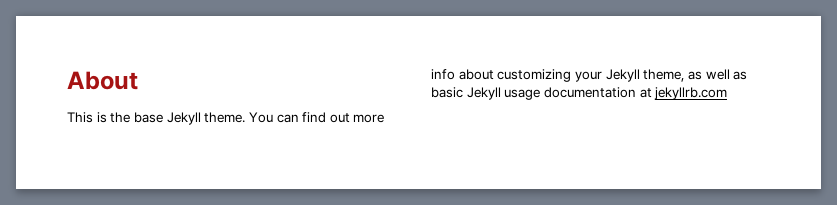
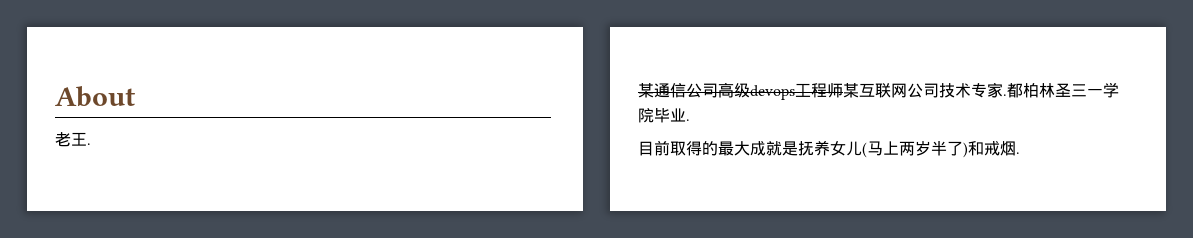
[67,112,385,125] [431,69,748,82] [431,87,728,100] This is the base Jekyll theme. You can find out more info about customizing your Jekyll theme, as well as basic Jekyll usage documentation at jekyllrb.com -> [55,132,91,147] [638,82,1119,100] [638,108,690,123] [638,140,1020,158] 老王. // 某通信公司高级devops工程师某互联网公司技术专家.都柏林圣三一学院毕业. // 目前取得的最大成就是抚养女儿(马上两岁半了)和戒烟.

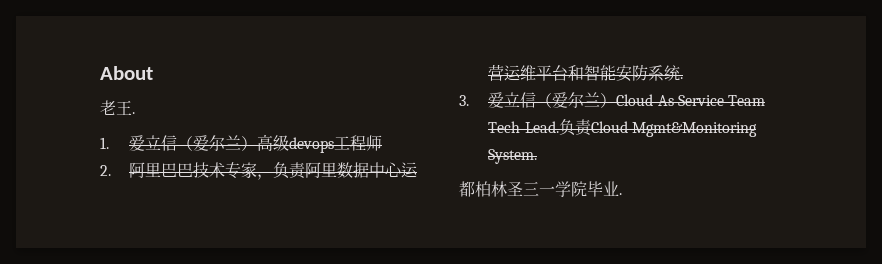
[638,83,718,98] 某通信公司 -> [100,135,258,151] 1.爱立信（爱尔兰）
[843,82,1007,98] 某互联网公司技术专家. -> [100,162,419,180] [488,64,684,82] [459,92,766,108] [488,119,757,137] [488,149,538,164] // 2.阿里巴巴技术专家，负责阿里数据中心运营运维平台和智能安防系统. // 3.爱立信（爱尔兰）Cloud As Service Team Tech Lead.负责Cloud Mgmt&Monitoring System. //
[638,140,1020,158] // 目前取得的最大成就是抚养女儿(马上两岁半了)和戒烟. -> (622, 194) none

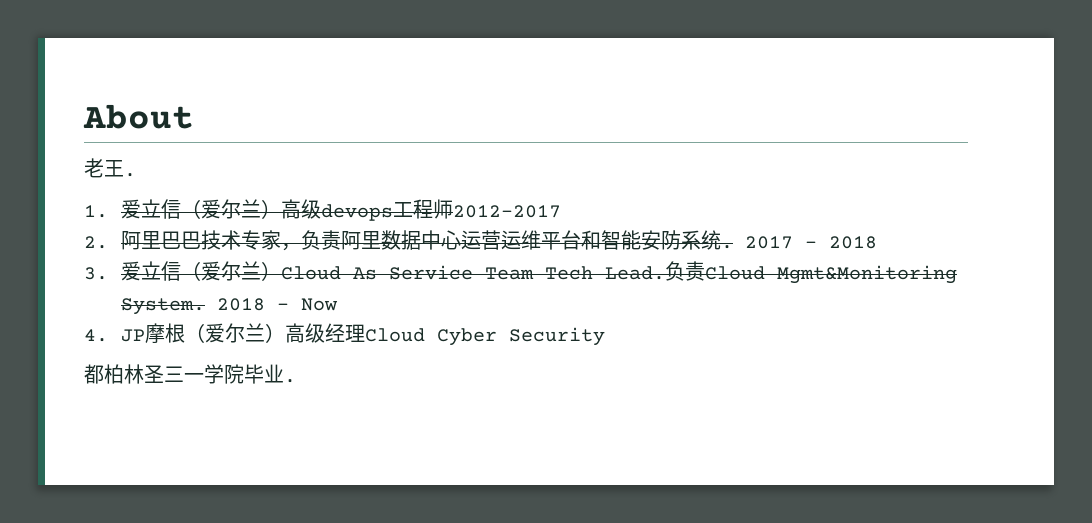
(383, 143) none -> [453,205,562,218] 2012-2017
(684, 78) none -> [745,236,878,249] 2017 - 2018
(538, 156) none -> [217,298,339,311] [84,323,606,346] 2018 - Now // 4. JP摩根（爱尔兰）高级经理Cloud Cyber Security

